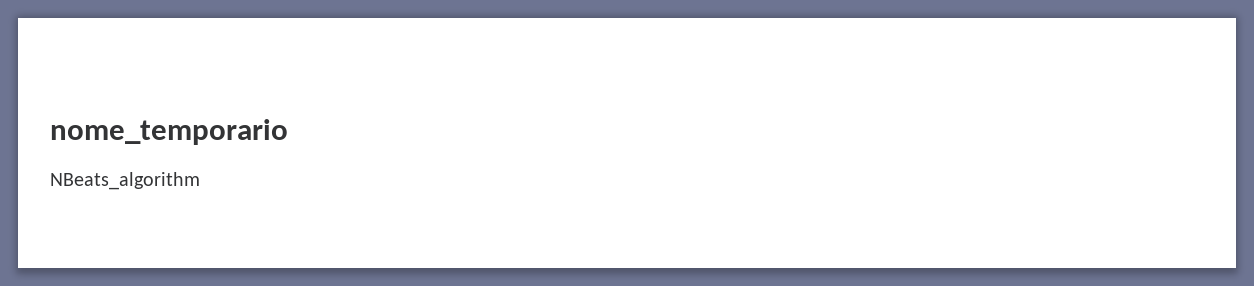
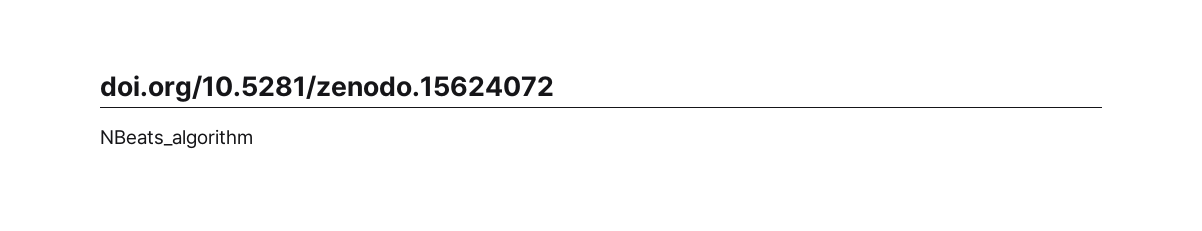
[50,119,288,145] nome_temporario -> [100,75,554,102] doi.org/10.5281/zenodo.15624072

